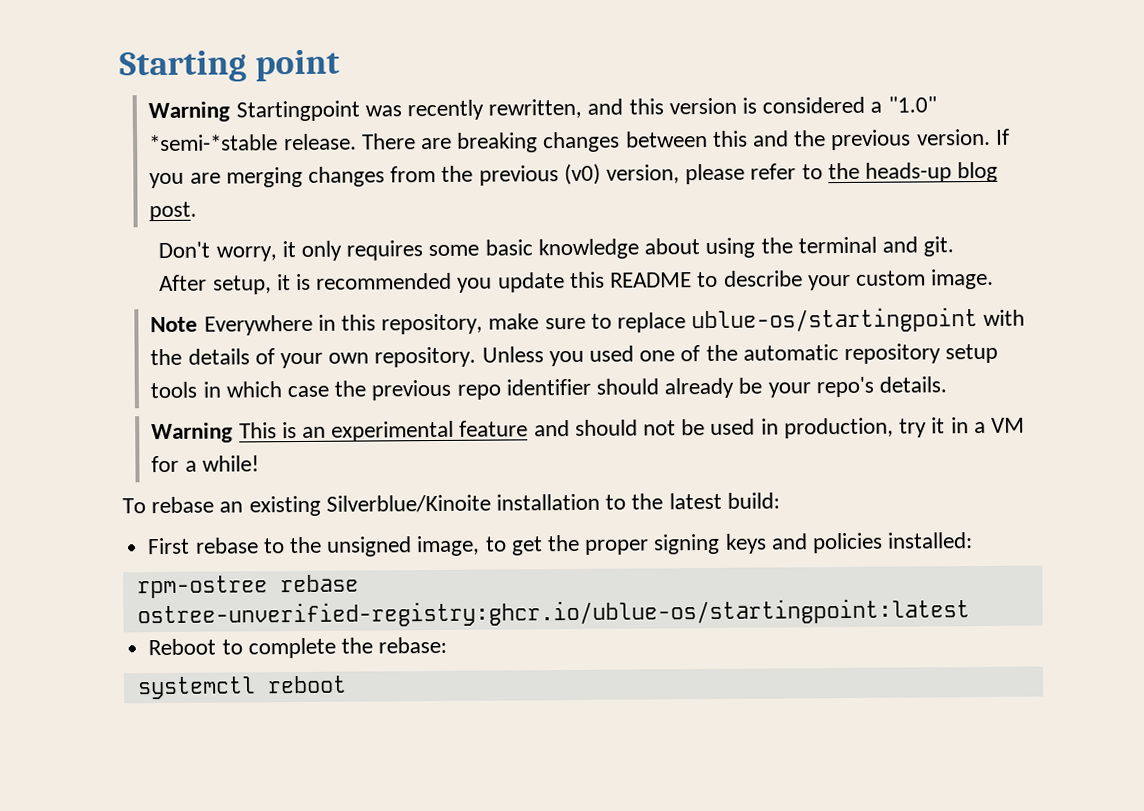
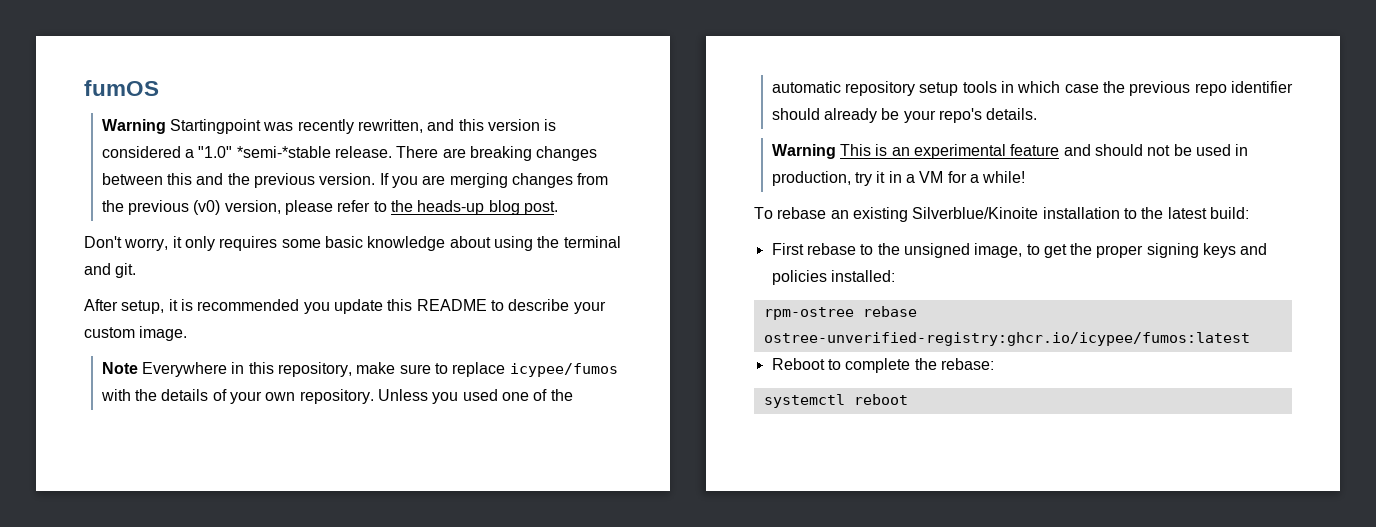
[119,49,341,83] Starting point -> [84,80,159,96] fumOS
[691,307,979,334] ublue-os/startingpoint -> [509,363,618,377] icypee/fumos
[136,598,970,629] ostree-unverified-registry:ghcr.io/ublue-os/startingpoint:latest -> [763,332,1250,346] ostree-unverified-registry:ghcr.io/icypee/fumos:latest

